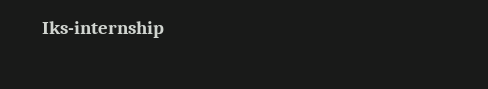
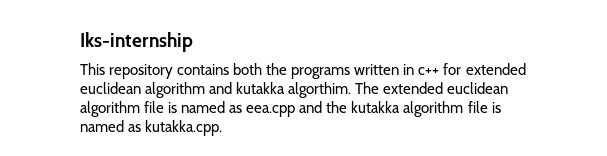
(164, 29) none -> [80,63,526,79] [80,82,509,98] [80,101,501,117] [80,120,223,136] // This repository contains both the programs written in c++ for extended euclidean algorithm and kutakka algorthim. The extended euclidean algorithm file is named as eea.cpp and the kutakka algorithm file is named as kutakka.cpp.

